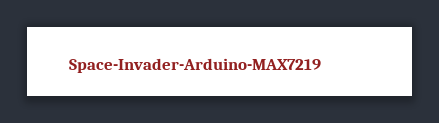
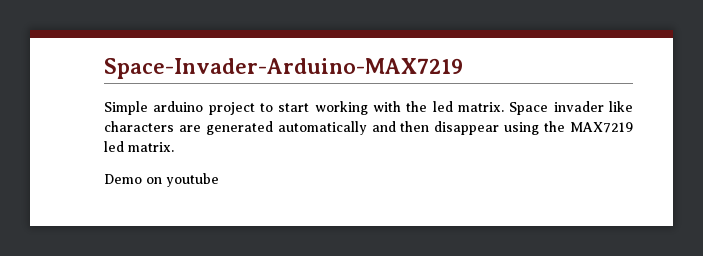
(321, 65) none -> [104,101,633,115] [104,121,634,135] [104,141,174,152] [104,173,219,187] // Simple arduino project to start working with the led matrix. Space invader like characters are generated automatically and then disappear using the MAX7219 led matrix. // Demo on youtube

